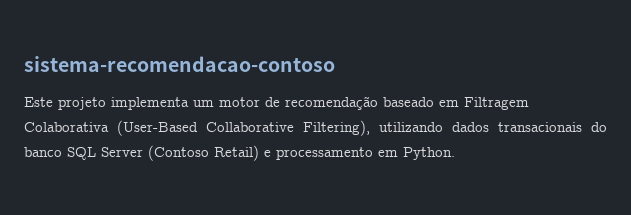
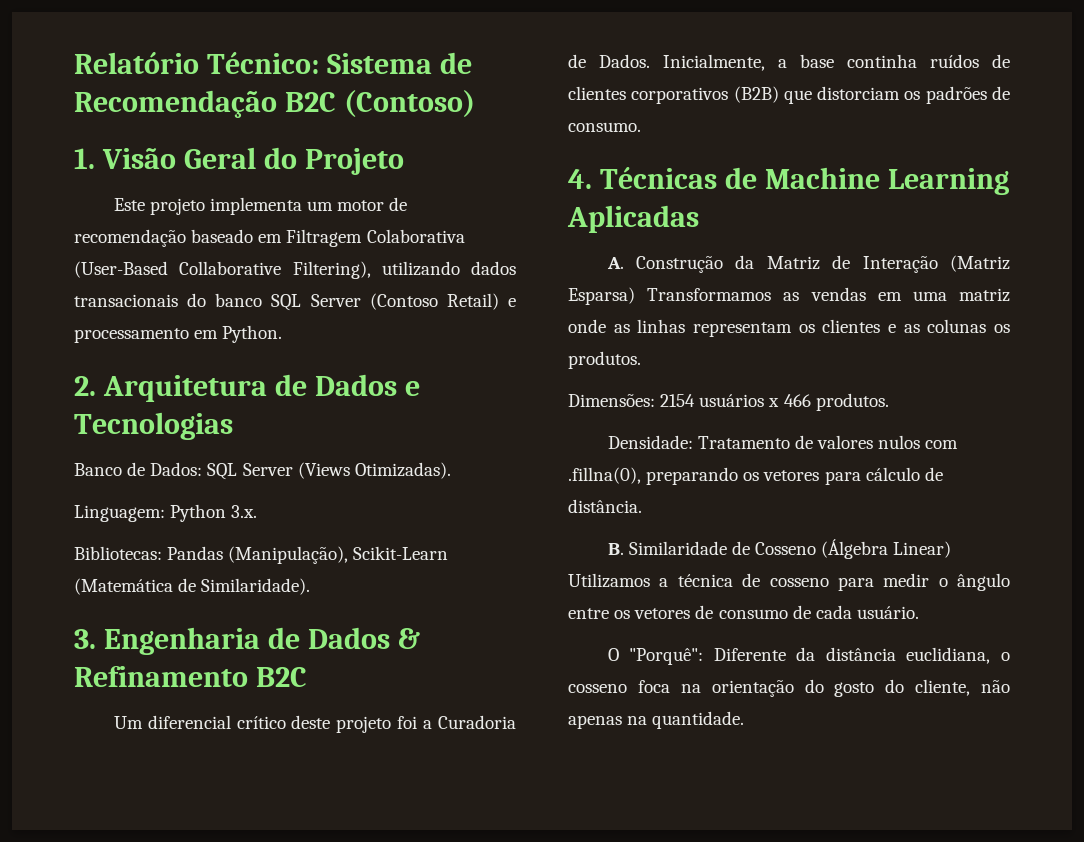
[24,56,335,72] sistema-recomendacao-contoso -> [74,52,472,74] [74,90,475,118] [74,147,404,175] Relatório Técnico: Sistema de Recomendação B2C (Contoso) // 1. Visão Geral do Projeto
(455, 153) none -> [74,374,420,402] [74,412,233,440] [74,462,451,480] [74,504,258,522] [74,546,449,564] [74,578,311,595] [74,627,420,655] [74,666,307,687] [113,715,516,733] [568,54,1010,71] [568,86,1010,104] [568,122,641,132] [568,167,1009,195] [567,205,699,233] [606,255,1010,273] [568,287,1010,305] [568,319,1010,337] [568,351,641,369] [568,393,889,411] [607,435,959,449] [568,467,943,485] [568,499,642,513] [607,539,952,559] [568,573,1010,591] [568,605,919,619] [607,647,1010,665] [568,679,1010,697] [568,711,745,729] // 2. Arquitetura de Dados e Tecnologias // Banco de Dados: SQL Server (Views Otimizadas). // Linguagem: Python 3.x. // Bibliotecas: Pandas (Manipulação), Scikit-Learn (Matemática de Similaridade). // 3. Engenharia de Dados & Refinamento B2C // Um diferencial crítico deste projeto foi a Curadoria de Dados. Inicialmente, a base continha ruídos de clientes corporativos (B2B) que distorciam os padrões de consumo. // 4. Técnicas de Machine Learning Aplicadas // A. Construção da Matriz de Interação (Matriz Esparsa) Transformamos as vendas em uma matriz onde as linhas representam os clientes e as colunas os produtos. // Dimensões: 2154 usuários x 466 produtos. // Densidade: Tratamento de valores nulos com .fillna(0), preparando os vetores para cálculo de distância. // B. Similaridade de Cosseno (Álgebra Linear) Utilizamos a técnica de cosseno para medir o ângulo entre os vetores de consumo de cada usuário. // O "Porquê": Diferente da distância euclidiana, o cosseno foca na orientação do gosto do cliente, não apenas na quantidade.

